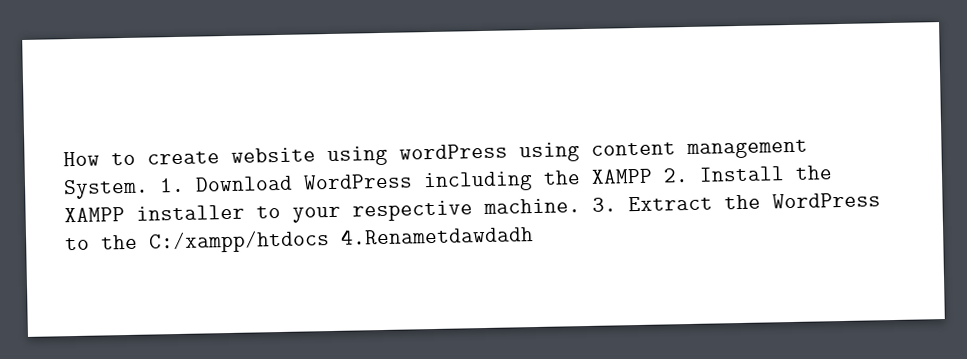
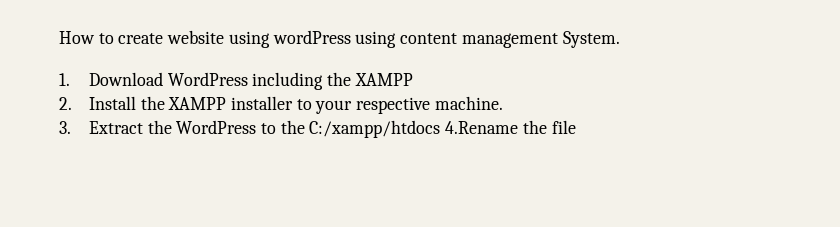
(149, 189) none -> (620, 39) //
(653, 176) none -> (413, 79) //
(581, 206) none -> (503, 103) //
[340,226,534,245] 4.Renametdawdadh -> [445,120,576,134] 4.Rename the file

